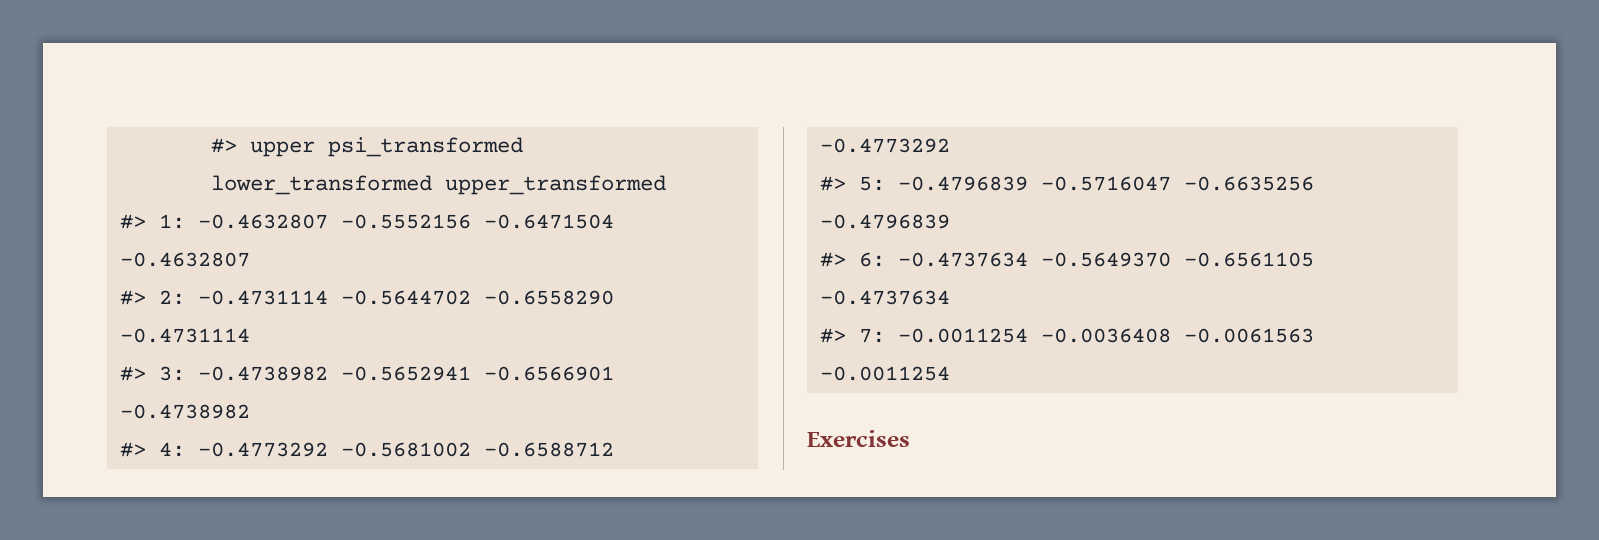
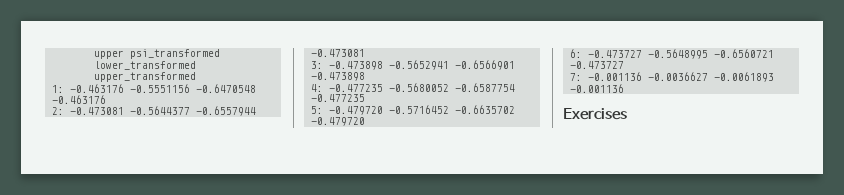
[210,138,237,153] #> -> (93, 54) none
[119,214,614,229] [119,252,250,267] [119,290,614,305] [119,328,250,343] [119,366,614,381] [119,404,250,419] [119,442,614,457] [819,138,950,153] [819,176,1314,191] [819,214,950,229] [819,252,1314,267] [819,290,950,305] [819,328,1314,343] [819,366,950,381] #> 1: -0.4632807 -0.5552156 -0.6471504 -0.4632807 // #> 2: -0.4731114 -0.5644702 -0.6558290 -0.4731114 // #> 3: -0.4738982 -0.5652941 -0.6566901 -0.4738982 // #> 4: -0.4773292 -0.5681002 -0.6588712 -0.4773292 // #> 5: -0.4796839 -0.5716047 -0.6635256 -0.4796839 // #> 6: -0.4737634 -0.5649370 -0.6561105 -0.4737634 // #> 7: -0.0011254 -0.0036408 -0.0061563 -0.0011254 -> [51,84,256,93] [51,95,106,104] [51,106,256,116] [310,49,365,57] [310,60,515,70] [310,72,365,81] [310,83,515,92] [310,94,365,102] [310,105,515,115] [310,117,365,126] [569,49,774,59] [569,61,624,69] [569,72,774,82] [569,84,624,93] 1: -0.463176 -0.5551156 -0.6470548 -0.463176 // 2: -0.473081 -0.5644377 -0.6557944 -0.473081 // 3: -0.473898 -0.5652941 -0.6566901 -0.473898 // 4: -0.477235 -0.5680052 -0.6587754 -0.477235 // 5: -0.479720 -0.5716452 -0.6635702 -0.479720 // 6: -0.473727 -0.5648995 -0.6560721 -0.473727 // 7: -0.001136 -0.0036627 -0.0061893 -0.001136

